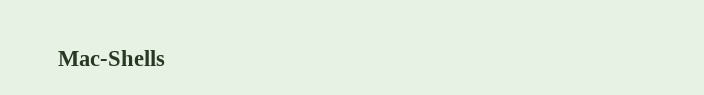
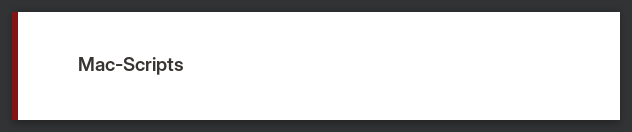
[58,50,165,66] Mac-Shells -> [78,57,184,75] Mac-Scripts

